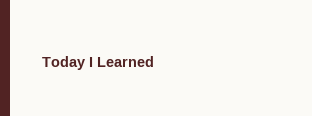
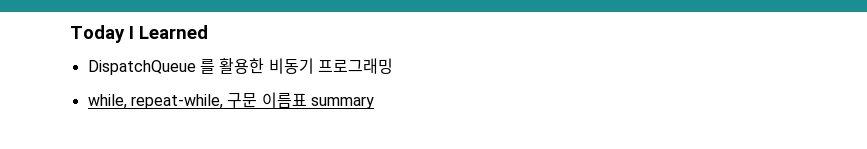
(154, 61) none -> [87,58,393,75] [87,92,374,109] // DispatchQueue 를 활용한 비동기 프로그래밍 // while, repeat-while, 구문 이름표 summary

